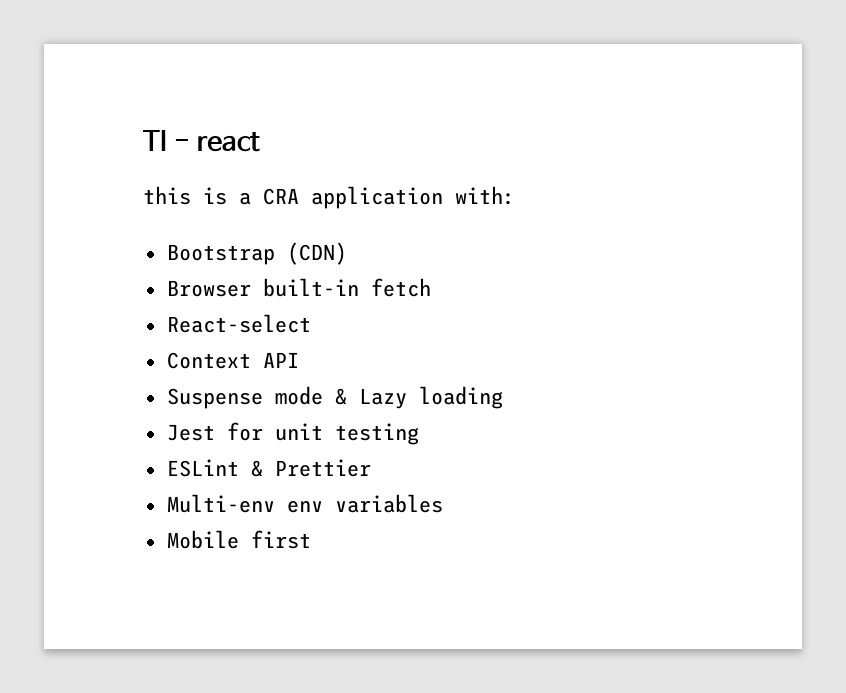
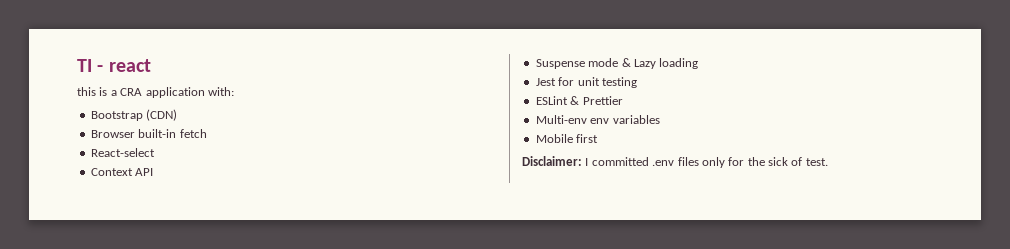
(311, 539) none -> [522,156,828,168] // Disclaimer: I committed .env files only for the sick of test.

